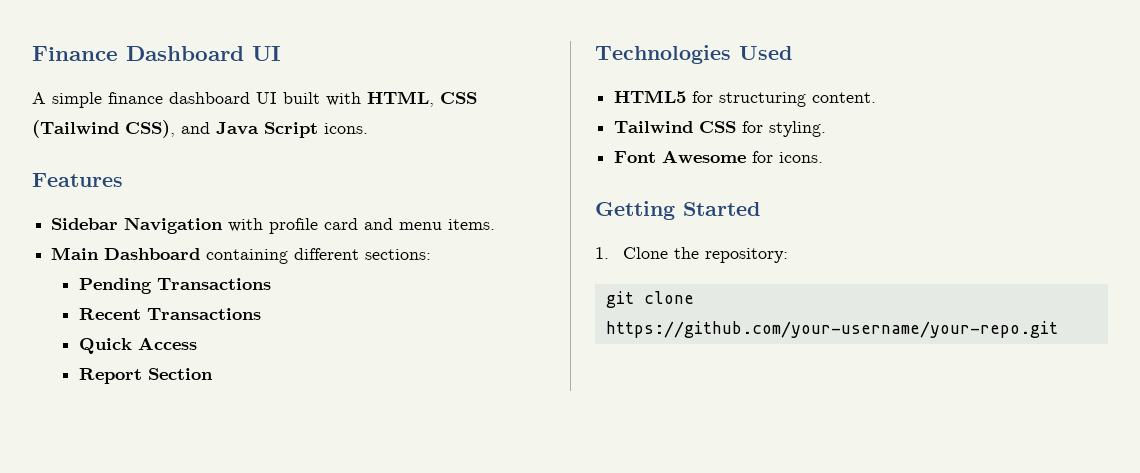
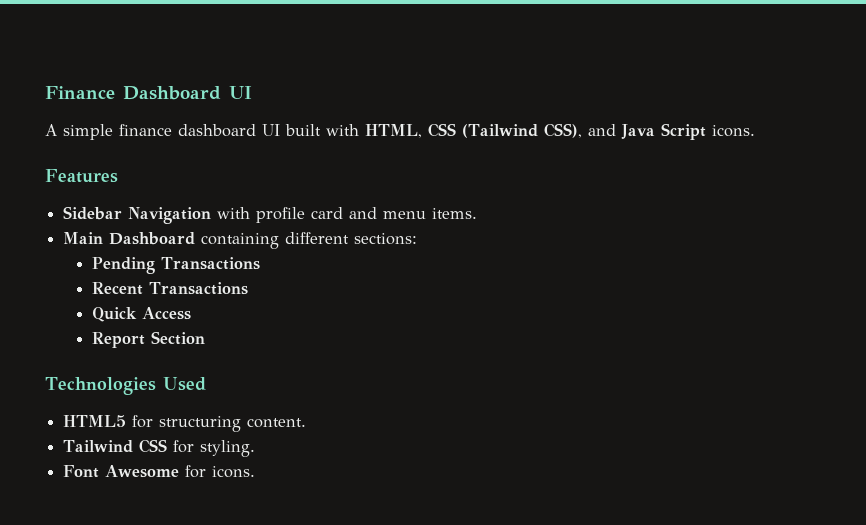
[595,201,760,220] [595,247,788,263] [605,291,694,308] [605,321,1058,338] // Getting Started // 1. Clone the repository: // git clone https://github.com/your-username/your-repo.git -> (256, 472) none

